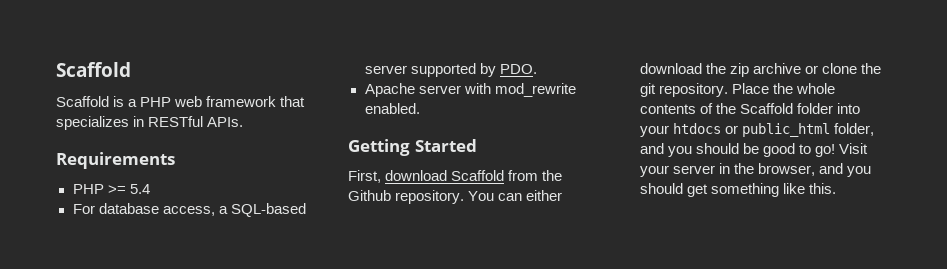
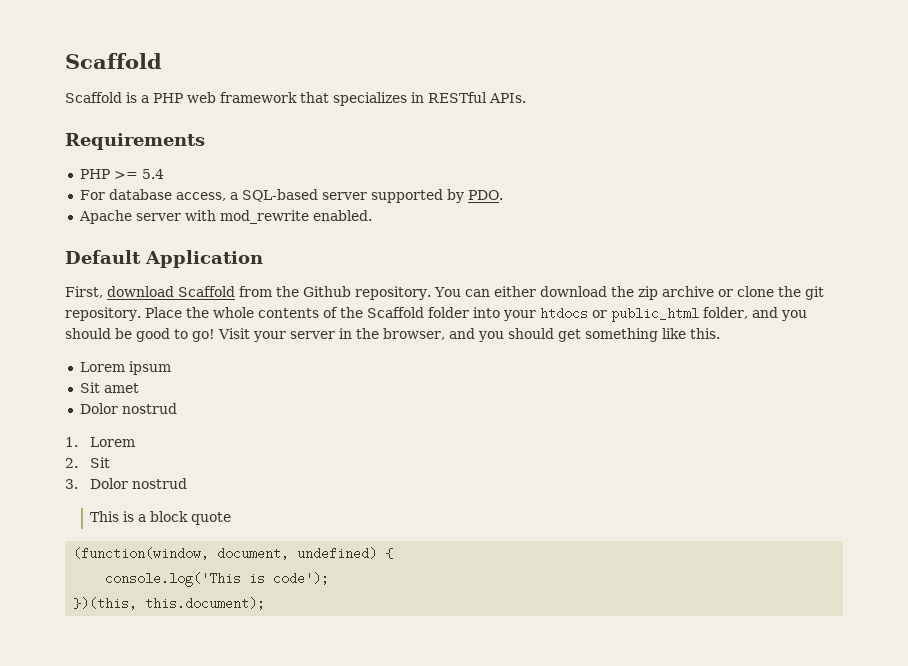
[348,139,477,156] Getting Started -> [65,250,263,268] Default Application
(837, 188) none -> [79,361,171,375] [79,382,139,393] [79,403,177,414] [65,437,136,447] [65,457,111,468] [65,478,188,489] [90,511,232,525] [73,547,394,560] [105,572,330,587] [73,597,266,610] // Lorem ipsum // Sit amet // Dolor nostrud // 1. Lorem // 2. Sit // 3. Dolor nostrud // This is a block quote // (function(window, document, undefined) { // console.log('This is code'); // })(this, this.document);

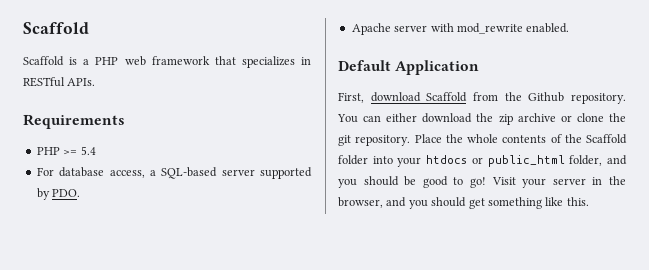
[79,361,171,375] [79,382,139,393] [79,403,177,414] [65,437,136,447] [65,457,111,468] [65,478,188,489] [90,511,232,525] [73,547,394,560] [105,572,330,587] [73,597,266,610] // Lorem ipsum // Sit amet // Dolor nostrud // 1. Lorem // 2. Sit // 3. Dolor nostrud // This is a block quote // (function(window, document, undefined) { // console.log('This is code'); // })(this, this.document); -> (589, 201) none

